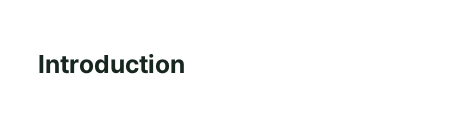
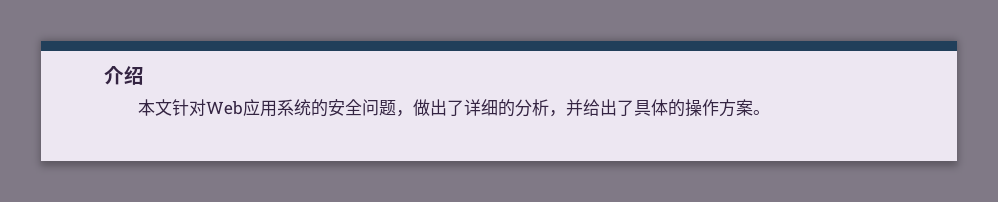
[38,53,185,74] Introduction -> [104,66,144,85] [138,99,771,117] 介绍 // 本文针对Web应用系统的安全问题，做出了详细的分析，并给出了具体的操作方案。

